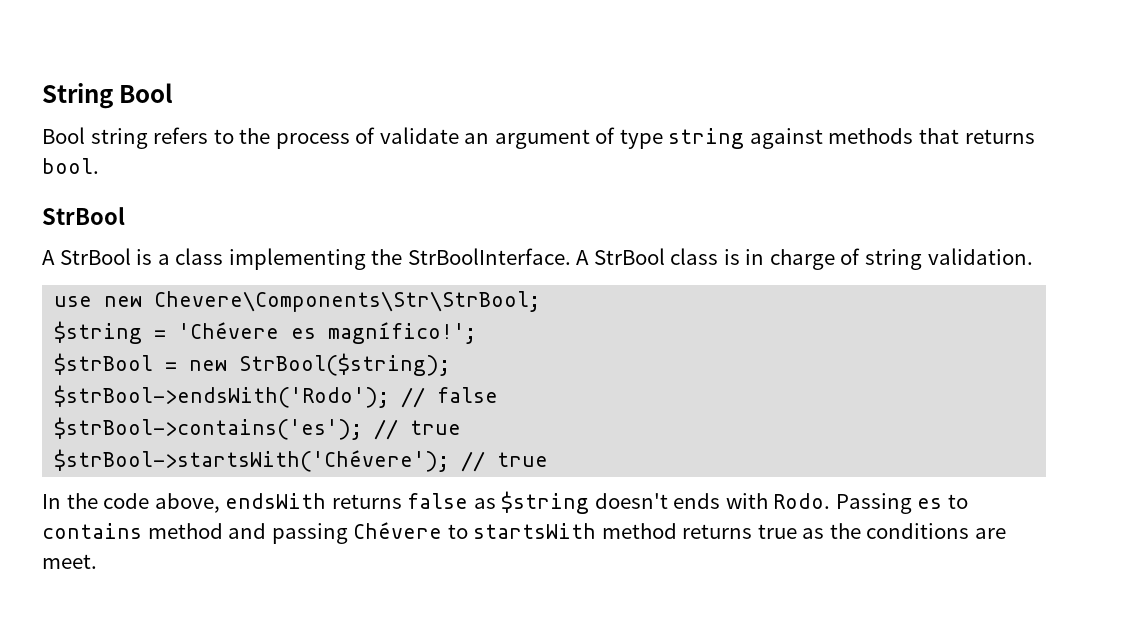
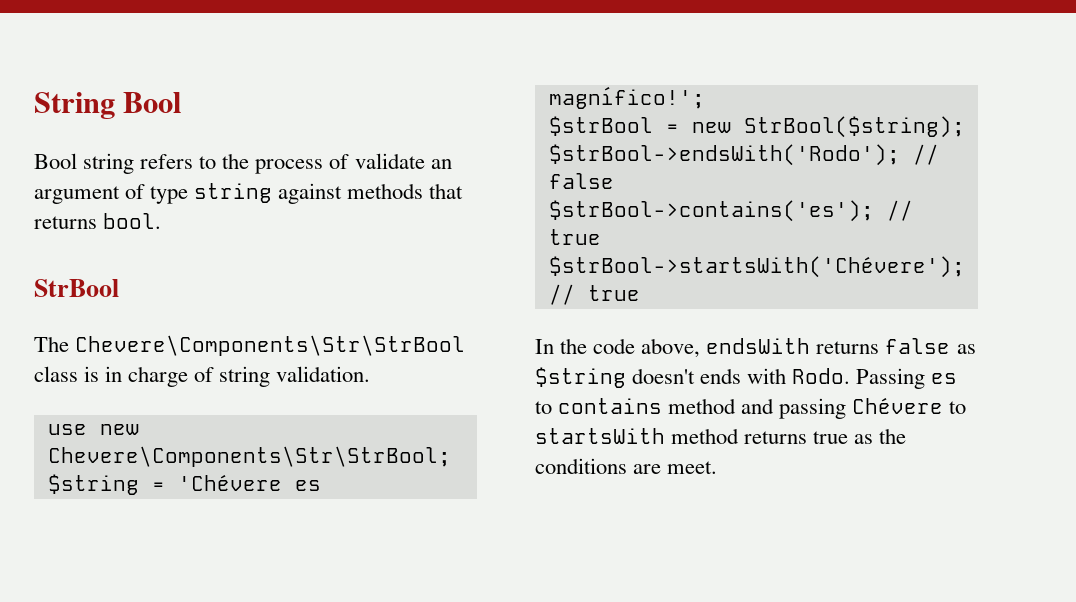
[42,248,665,270] A StrBool is a class implementing the StrBoolInterface. A StrBool -> [34,335,466,356] The Chevere\Components\Str\StrBool

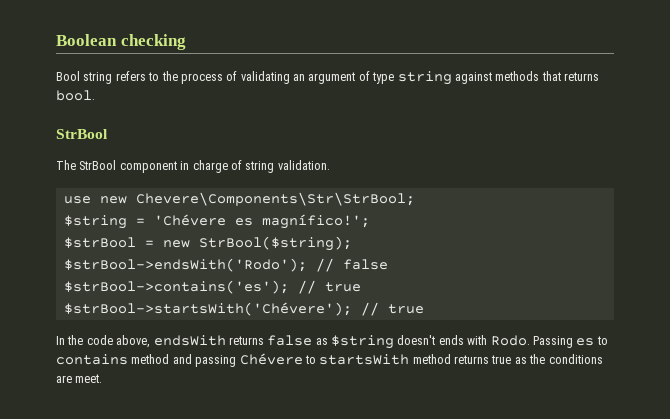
[34,92,182,119] String Bool -> [56,34,186,50] Boolean checking
[354,153,425,169] validate -> [240,71,290,84] validating
[75,335,466,356] [34,366,100,382] Chevere\Components\Str\StrBool class is -> [79,160,177,173] StrBool component

